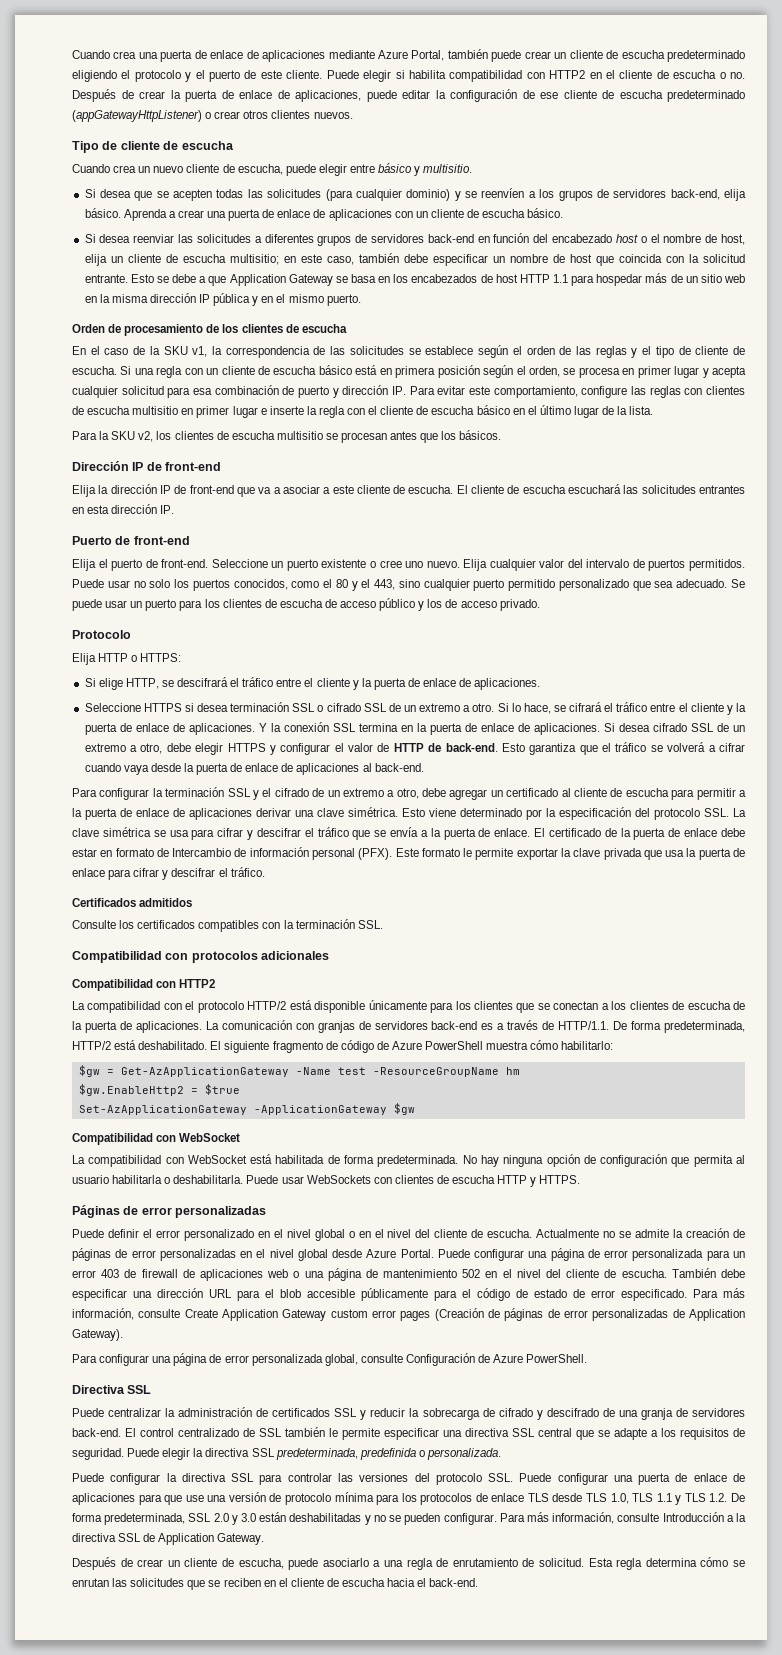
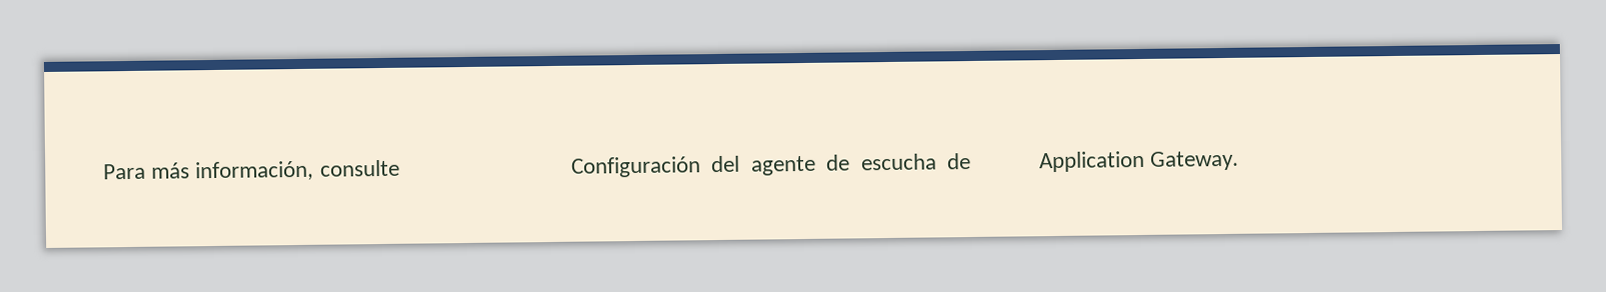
[72,49,746,62] [72,70,745,82] [72,89,745,102] [72,110,353,122] [72,141,234,153] [72,163,473,176] [84,188,746,201] [84,208,564,221] [84,233,745,246] [84,253,746,266] [84,273,746,286] [84,293,361,306] [72,324,347,336] [72,345,746,358] [72,365,746,378] [72,385,745,398] [72,405,654,418] [72,430,502,443] [72,461,222,471] [72,484,746,497] [72,504,175,514] [72,536,190,545] [72,559,745,571] [72,579,746,591] [72,598,540,611] [72,630,131,639] [72,653,182,665] [84,677,541,690] [84,702,747,715] [84,722,745,735] [84,742,745,755] [84,763,424,775] [72,787,746,800] [72,807,746,820] [72,827,745,840] [72,847,746,860] [72,867,265,880] [72,898,193,907] [72,919,383,932] [72,951,330,963] [72,979,216,991] [72,1000,746,1013] [72,1020,746,1033] [72,1040,614,1053] [78,1065,520,1077] [78,1084,240,1096] [78,1103,415,1115] [72,1133,241,1145] [72,1154,745,1167] [72,1175,581,1187] [72,1205,267,1218] [72,1228,745,1241] [72,1248,745,1261] [72,1268,745,1281] [72,1288,745,1301] [72,1308,745,1321] [72,1329,123,1341] [72,1353,588,1366] [72,1385,152,1394] [72,1407,745,1420] [72,1427,745,1440] [72,1448,501,1460] [72,1473,746,1485] [72,1492,746,1505] [72,1512,747,1525] [72,1533,265,1545] [72,1557,746,1570] [72,1578,479,1590] Cuando crea una puerta de enlace de aplicaciones mediante Azure Portal, también puede crear un cliente de escucha predeterminado eligiendo el protocolo y el puerto de este cliente. Puede elegir si habilita compatibilidad con HTTP2 en el cliente de escucha o no. Después de crear la puerta de enlace de aplicaciones, puede editar la configuración de ese cliente de escucha predeterminado (appGatewayHttpListener) o crear otros clientes nuevos. // Tipo de cliente de escucha // Cuando crea un nuevo cliente de escucha, puede elegir entre básico y multisitio. // Si desea que se acepten todas las solicitudes (para cualquier dominio) y se reenvíen a los grupos de servidores back-end, elija básico. Aprenda a crear una puerta de enlace de aplicaciones con un cliente de escucha básico. // Si desea reenviar las solicitudes a diferentes grupos de servidores back-end en función del encabezado host o el nombre de host, elija un cliente de escucha multisitio; en este caso, también debe especificar un nombre de host que coincida con la solicitud entrante. Esto se debe a que Application Gateway se basa en los encabezados de host HTTP 1.1 para hospedar más de un sitio web en la misma dirección IP pública y en el mismo puerto. // Orden de procesamiento de los clientes de escucha // En el caso de la SKU v1, la correspondencia de las solicitudes se establece según el orden de las reglas y el tipo de cliente de escucha. Si una regla con un cliente de escucha básico está en primera posición según el orden, se procesa en primer lugar y acepta cualquier solicitud para esa combinación de puerto y dirección IP. Para evitar este comportamiento, configure las reglas con clientes de escucha multisitio en primer lugar e inserte la regla con el cliente de escucha básico en el último lugar de la lista. // Para la SKU v2, los clientes de escucha multisitio se procesan antes que los básicos. // Dirección IP de front-end // Elija la dirección IP de front-end que va a asociar a este cliente de escucha. El cliente de escucha escuchará las solicitudes entrantes en esta dirección IP. // Puerto de front-end // Elija el puerto de front-end. Seleccione un puerto existente o cree uno nuevo. Elija cualquier valor del intervalo de puertos permitidos. Puede usar no solo los puertos conocidos, como el 80 y el 443, sino cualquier puerto permitido personalizado que sea adecuado. Se puede usar un puerto para los clientes de escucha de acceso público y los de acceso privado. // Protocolo // Elija HTTP o HTTPS: // Si elige HTTP, se descifrará el tráfico entre el cliente y la puerta de enlace de aplicaciones. // Seleccione HTTPS si desea terminación SSL o cifrado SSL de un extremo a otro. Si lo hace, se cifrará el tráfico entre el cliente y la puerta de enlace de aplicaciones. Y la conexión SSL termina en la puerta de enlace de aplicaciones. Si desea cifrado SSL de un extremo a otro, debe elegir HTTPS y configurar el valor de HTTP de back-end. Esto garantiza que el tráfico se volverá a cifrar cuando vaya desde la puerta de enlace de aplicaciones al back-end. // Para configurar la terminación SSL y el cifrado de un extremo a otro, debe agregar un certificado al cliente de escucha para permitir a la puerta de enlace de aplicaciones derivar una clave simétrica. Esto viene determinado por la especificación del protocolo SSL. La clave simétrica se usa para cifrar y descifrar el tráfico que se envía a la puerta de enlace. El certificado de la puerta de enlace debe estar en formato de Intercambio de información personal (PFX). Este formato le permite exportar la clave privada que usa la puerta de enlace para cifrar y descifrar el tráfico. // Certificados admitidos // Consulte los certificados compatibles con la terminación SSL. // Compatibilidad con protocolos adicionales // Compatibilidad con HTTP2 // La compatibilidad con el protocolo HTTP/2 está disponible únicamente para los clientes que se conectan a los clientes de escucha de la puerta de aplicaciones. La comunicación con granjas de servidores back-end es a través de HTTP/1.1. De forma predeterminada, HTTP/2 está deshabilitado. El siguiente fragmento de código de Azure PowerShell muestra cómo habilitarlo: // $gw = Get-AzApplicationGateway -Name test -ResourceGroupName hm // $gw.EnableHttp2 = $true // Set-AzApplicationGateway -ApplicationGateway $gw // Compatibilidad con WebSocket // La compatibilidad con WebSocket está habilitada de forma predeterminada. No hay ninguna opción de configuración que permita al usuario habilitarla o deshabilitarla. Puede usar WebSockets con clientes de escucha HTTP y HTTPS. // Páginas de error personalizadas // Puede definir el error personalizado en el nivel global o en el nivel del cliente de escucha. Actualmente no se admite la creación de páginas de error personalizadas en el nivel global desde Azure Portal. Puede configurar una página de error personalizada para un error 403 de firewall de aplicaciones web o una página de mantenimiento 502 en el nivel del cliente de escucha. También debe especificar una dirección URL para el blob accesible públicamente para el código de estado de error especificado. Para más información, consulte Create Application Gateway custom error pages (Creación de páginas de error personalizadas de Application Gateway). // Para configurar una página de error personalizada global, consulte Configuración de Azure PowerShell. // Directiva SSL // Puede centralizar la administración de certificados SSL y reducir la sobrecarga de cifrado y descifrado de una granja de servidores back-end. El control centralizado de SSL también le permite especificar una directiva SSL central que se adapte a los requisitos de seguridad. Puede elegir la directiva SSL predeterminada, predefinida o personalizada. // Puede configurar la directiva SSL para controlar las versiones del protocolo SSL. Puede configurar una puerta de enlace de aplicaciones para que use una versión de protocolo mínima para los protocolos de enlace TLS desde TLS 1.0, TLS 1.1 y TLS 1.2. De forma predeterminada, SSL 2.0 y 3.0 están deshabilitadas y no se pueden configurar. Para más información, consulte Introducción a la directiva SSL de Application Gateway. // Después de crear un cliente de escucha, puede asociarlo a una regla de enrutamiento de solicitud. Esta regla determina cómo se enrutan las solicitudes que se reciben en el cliente de escucha hacia el back-end. -> [103,150,1240,182] Para más información, consulte Configuración del agente de escucha de Application Gateway.

